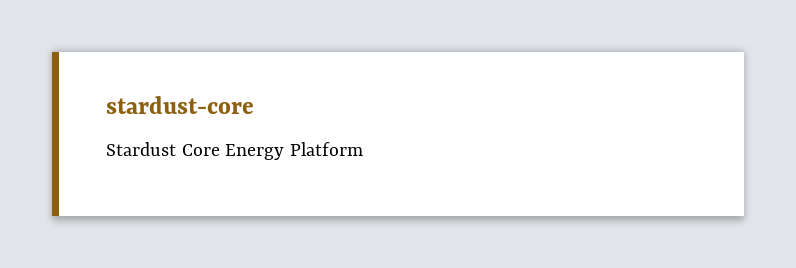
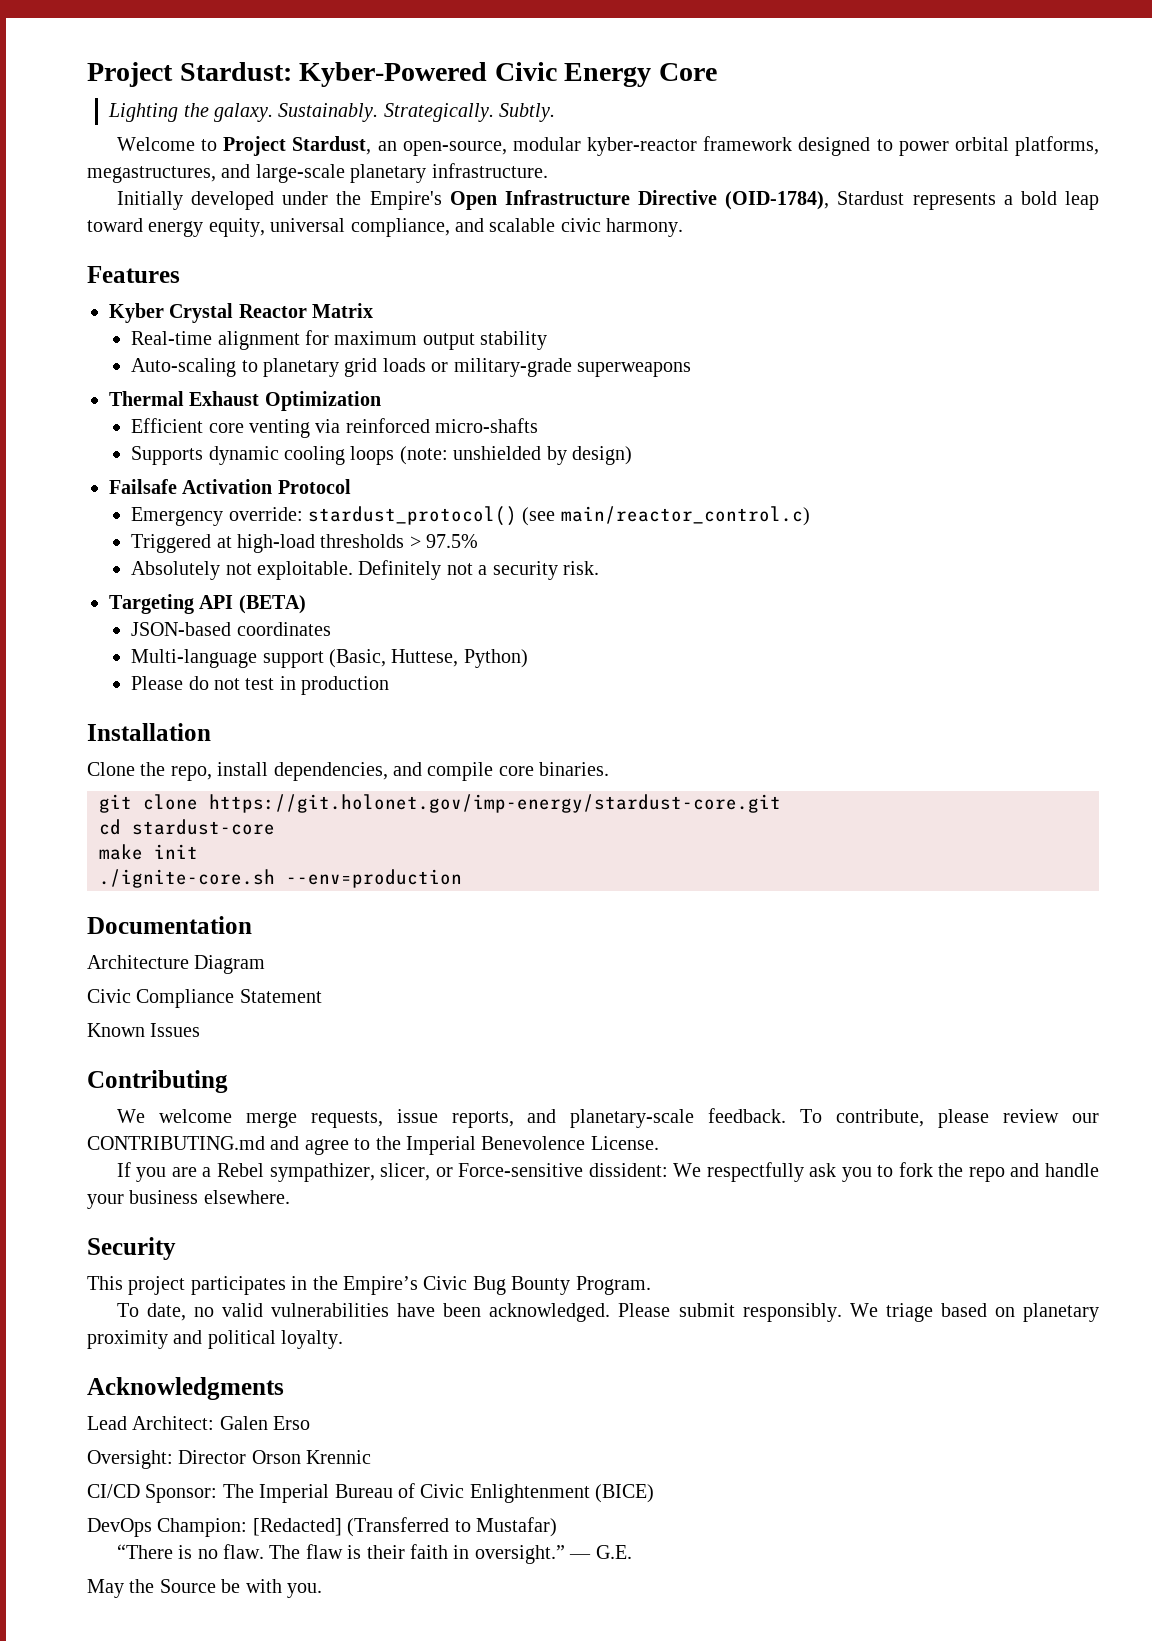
[106,96,254,114] [106,142,364,160] stardust-core // Stardust Core Energy Platform -> [87,62,717,87] [108,103,556,122] [116,136,1100,156] [87,163,548,183] [116,190,1100,210] [87,218,684,237] [87,266,180,283] [109,303,374,323] [131,330,548,350] [131,358,691,377] [109,391,381,411] [131,418,539,438] [131,446,632,465] [109,479,351,494] [131,506,810,526] [131,534,479,553] [131,560,599,580] [109,594,306,614] [131,622,331,636] [131,649,528,668] [131,676,390,695] [87,723,211,741] [87,762,610,781] [99,794,781,813] [99,819,275,835] [99,844,198,860] [99,869,462,888] [87,916,252,934] [87,955,266,974] [87,989,322,1008] [87,1023,201,1037] [87,1070,228,1093] [116,1108,1099,1128] [87,1136,659,1155] [116,1162,1099,1182] [87,1190,290,1209] [87,1237,176,1260] [87,1276,651,1295] [116,1303,1099,1322] [87,1330,344,1349] [87,1377,284,1400] [87,1416,311,1430] [87,1450,372,1469] [87,1483,655,1503] [87,1517,557,1537] [116,1544,632,1564] [87,1579,322,1598] Project Stardust: Kyber-Powered Civic Energy Core // Lighting the galaxy. Sustainably. Strategically. Subtly. // Welcome to Project Stardust, an open-source, modular kyber-reactor framework designed to power orbital platforms, megastructures, and large-scale planetary infrastructure. // Initially developed under the Empire's Open Infrastructure Directive (OID-1784), Stardust represents a bold leap toward energy equity, universal compliance, and scalable civic harmony. // Features // Kyber Crystal Reactor Matrix // Real-time alignment for maximum output stability // Auto-scaling to planetary grid loads or military-grade superweapons // Thermal Exhaust Optimization // Efficient core venting via reinforced micro-shafts // Supports dynamic cooling loops (note: unshielded by design) // Failsafe Activation Protocol // Emergency override: stardust_protocol() (see main/reactor_control.c) // Triggered at high-load thresholds > 97.5% // Absolutely not exploitable. Definitely not a security risk. // Targeting API (BETA) // JSON-based coordinates // Multi-language support (Basic, Huttese, Python) // Please do not test in production // Installation // Clone the repo, install dependencies, and compile core binaries. // git clone https://git.holonet.gov/imp-energy/stardust-core.git // cd stardust-core // make init // ./ignite-core.sh --env=production // Documentation // Architecture Diagram // Civic Compliance Statement // Known Issues // Contributing // We welcome merge requests, issue reports, and planetary-scale feedback. To contribute, please review our CONTRIBUTING.md and agree to the Imperial Benevolence License. // If you are a Rebel sympathizer, slicer, or Force-sensitive dissident: We respectfully ask you to fork the repo and handle your business elsewhere. // Security // This project participates in the Empire’s Civic Bug Bounty Program. // To date, no valid vulnerabilities have been acknowledged. Please submit responsibly. We triage based on planetary proximity and political loyalty. // Acknowledgments // Lead Architect: Galen Erso // Oversight: Director Orson Krennic // CI/CD Sponsor: The Imperial Bureau of Civic Enlightenment (BICE) // DevOps Champion: [Redacted] (Transferred to Mustafar) // “There is no flaw. The flaw is their faith in oversight.” — G.E. // May the Source be with you.

